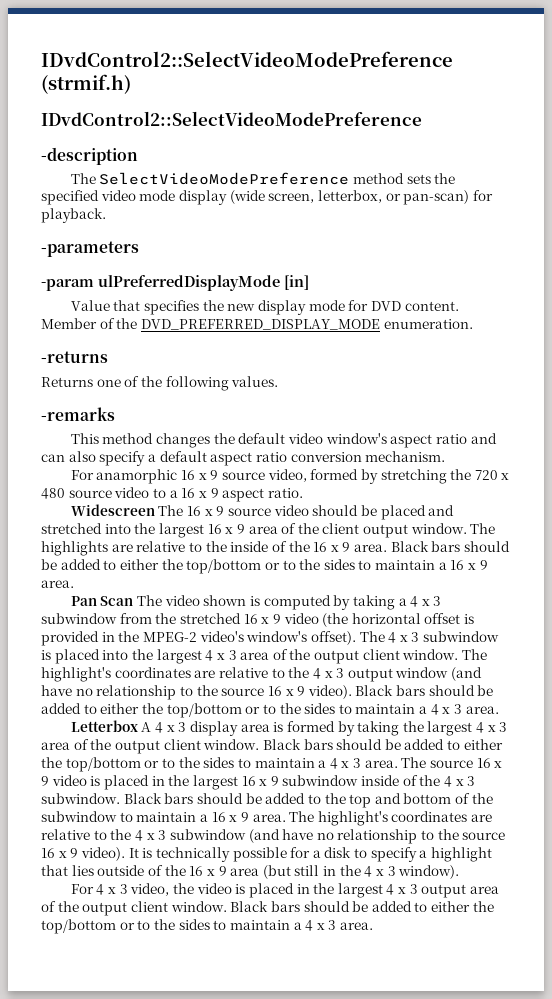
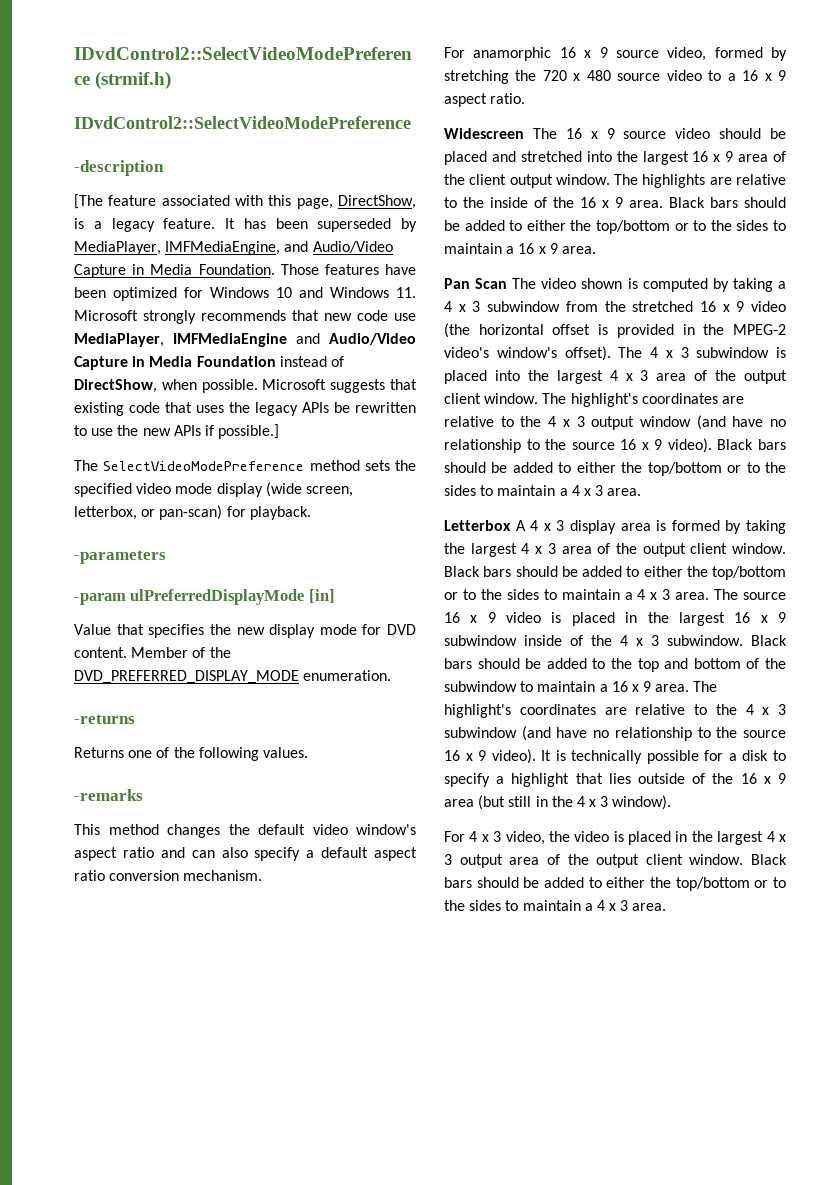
(138, 156) none -> [74,194,416,209] [74,218,417,232] [74,241,393,255] [74,264,416,278] [74,287,416,301] [74,310,416,324] [74,333,416,347] [74,356,344,370] [74,379,417,393] [74,402,416,416] [74,424,280,439] // [The feature associated with this page, DirectShow, is a legacy feature. It has been superseded by MediaPlayer, IMFMediaEngine, and Audio/Video Capture in Media Foundation. Those features have been optimized for Windows 10 and Windows 11. Microsoft strongly recommends that new code use MediaPlayer, IMFMediaEngine and Audio/Video Capture in Media Foundation instead of DirectShow, when possible. Microsoft suggests that existing code that uses the legacy APIs be rewritten to use the new APIs if possible.]

